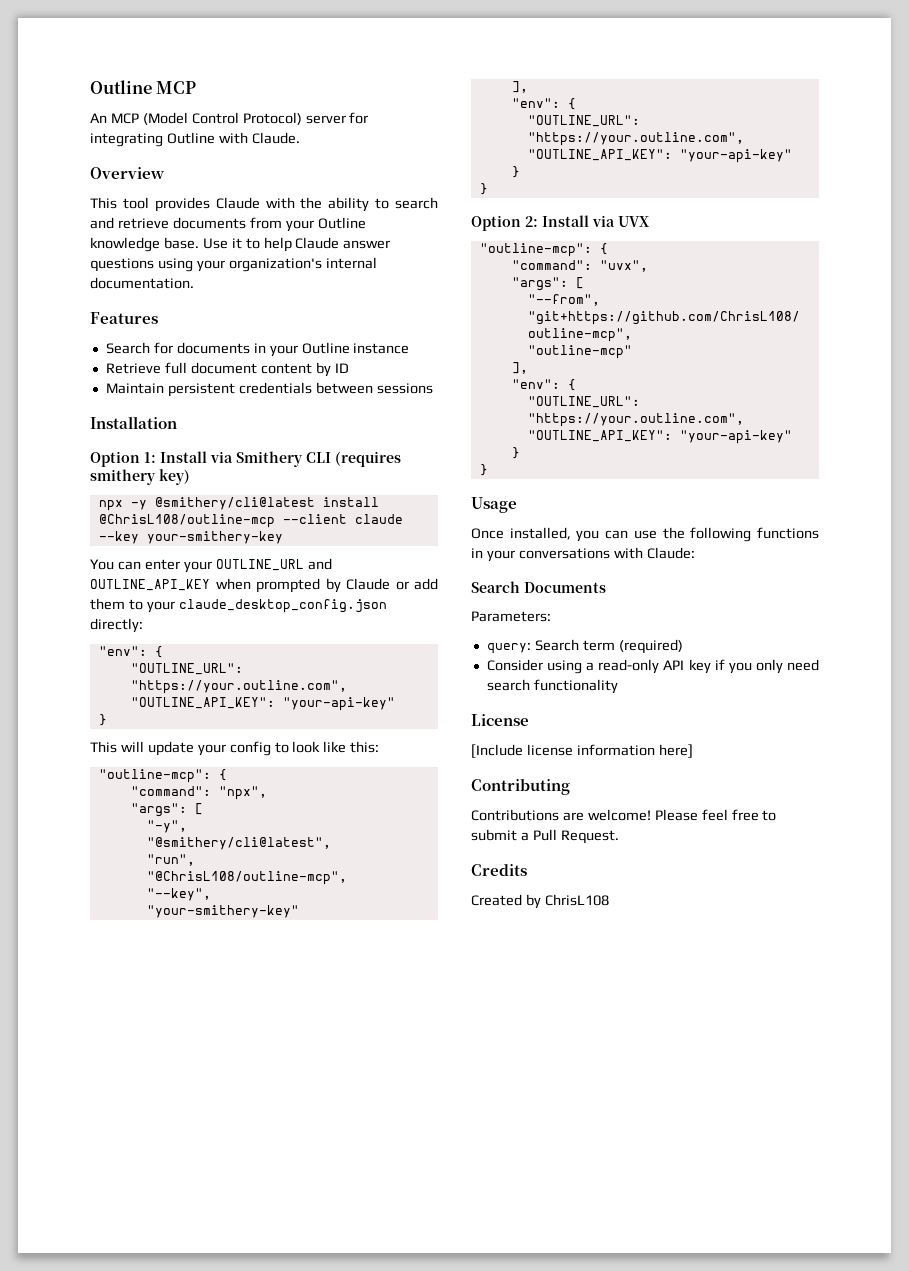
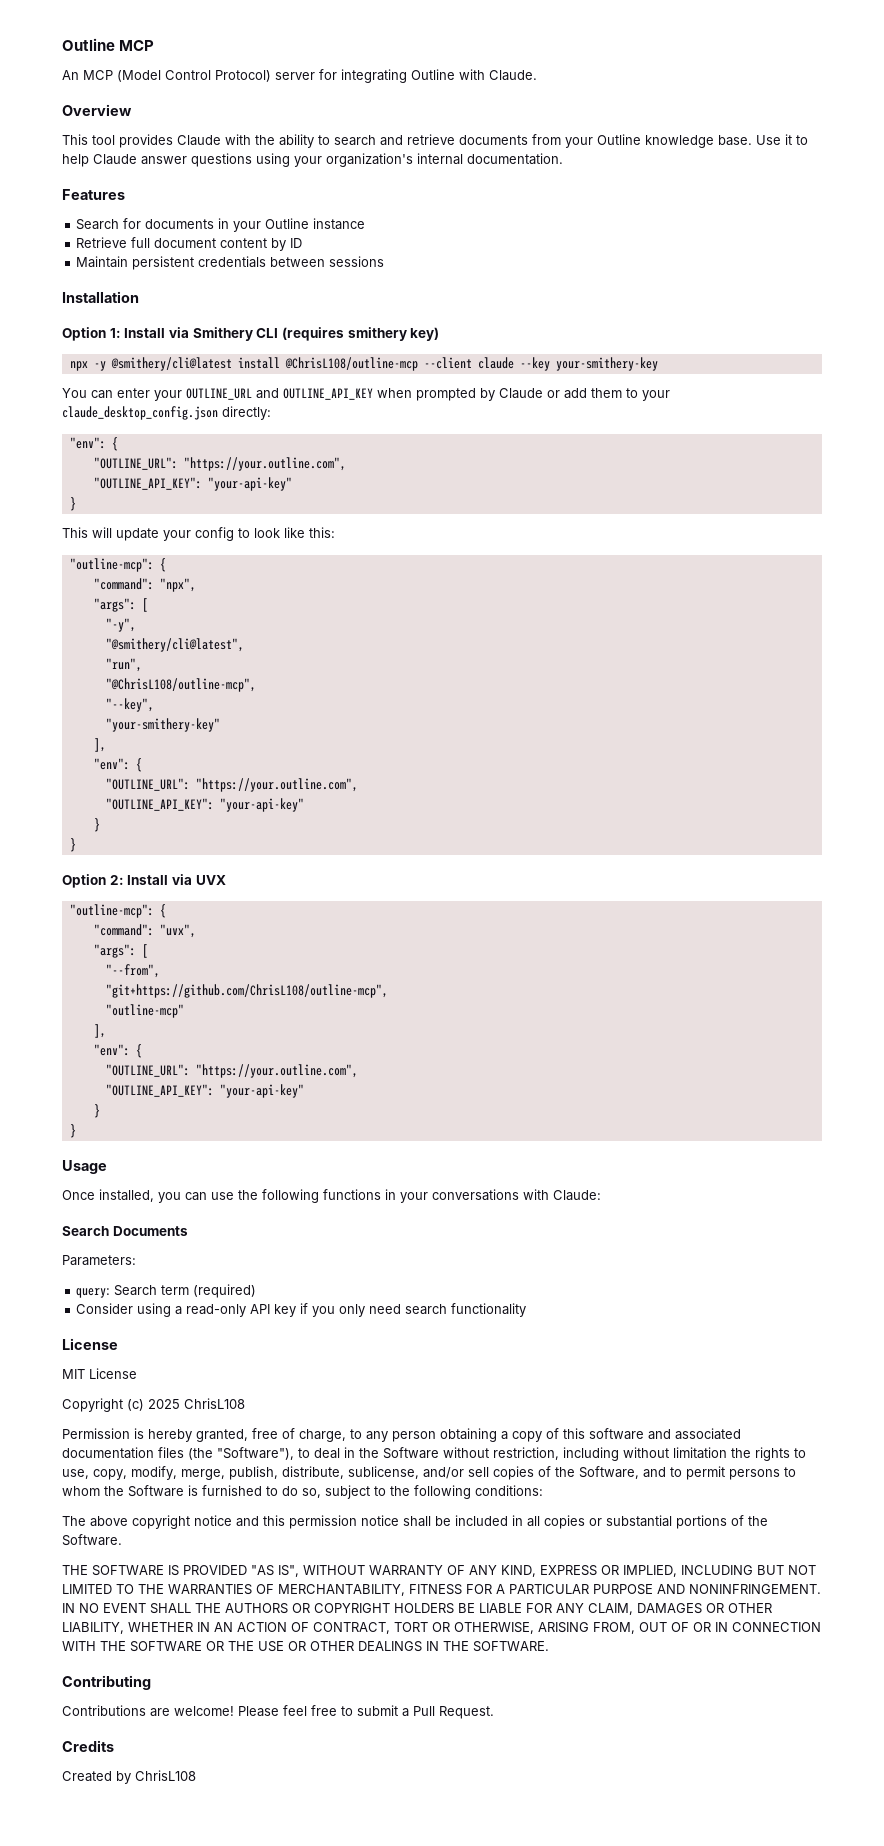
[471,744,693,758] [Include license information here] -> [62,1368,137,1379] [62,1398,245,1412] [62,1428,741,1442] [62,1447,806,1461] [62,1466,796,1480] [62,1485,543,1499] [62,1515,768,1529] [62,1534,122,1546] [62,1565,816,1577] [62,1584,821,1596] [62,1603,772,1615] [62,1622,821,1634] [62,1641,549,1652] MIT License // Copyright (c) 2025 ChrisL108 // Permission is hereby granted, free of charge, to any person obtaining a copy of this software and associated documentation files (the "Software"), to deal in the Software without restriction, including without limitation the rights to use, copy, modify, merge, publish, distribute, sublicense, and/or sell copies of the Software, and to permit persons to whom the Software is furnished to do so, subject to the following conditions: // The above copyright notice and this permission notice shall be included in all copies or substantial portions of the Software. // THE SOFTWARE IS PROVIDED "AS IS", WITHOUT WARRANTY OF ANY KIND, EXPRESS OR IMPLIED, INCLUDING BUT NOT LIMITED TO THE WARRANTIES OF MERCHANTABILITY, FITNESS FOR A PARTICULAR PURPOSE AND NONINFRINGEMENT. IN NO EVENT SHALL THE AUTHORS OR COPYRIGHT HOLDERS BE LIABLE FOR ANY CLAIM, DAMAGES OR OTHER LIABILITY, WHETHER IN AN ACTION OF CONTRACT, TORT OR OTHERWISE, ARISING FROM, OUT OF OR IN CONNECTION WITH THE SOFTWARE OR THE USE OR OTHER DEALINGS IN THE SOFTWARE.

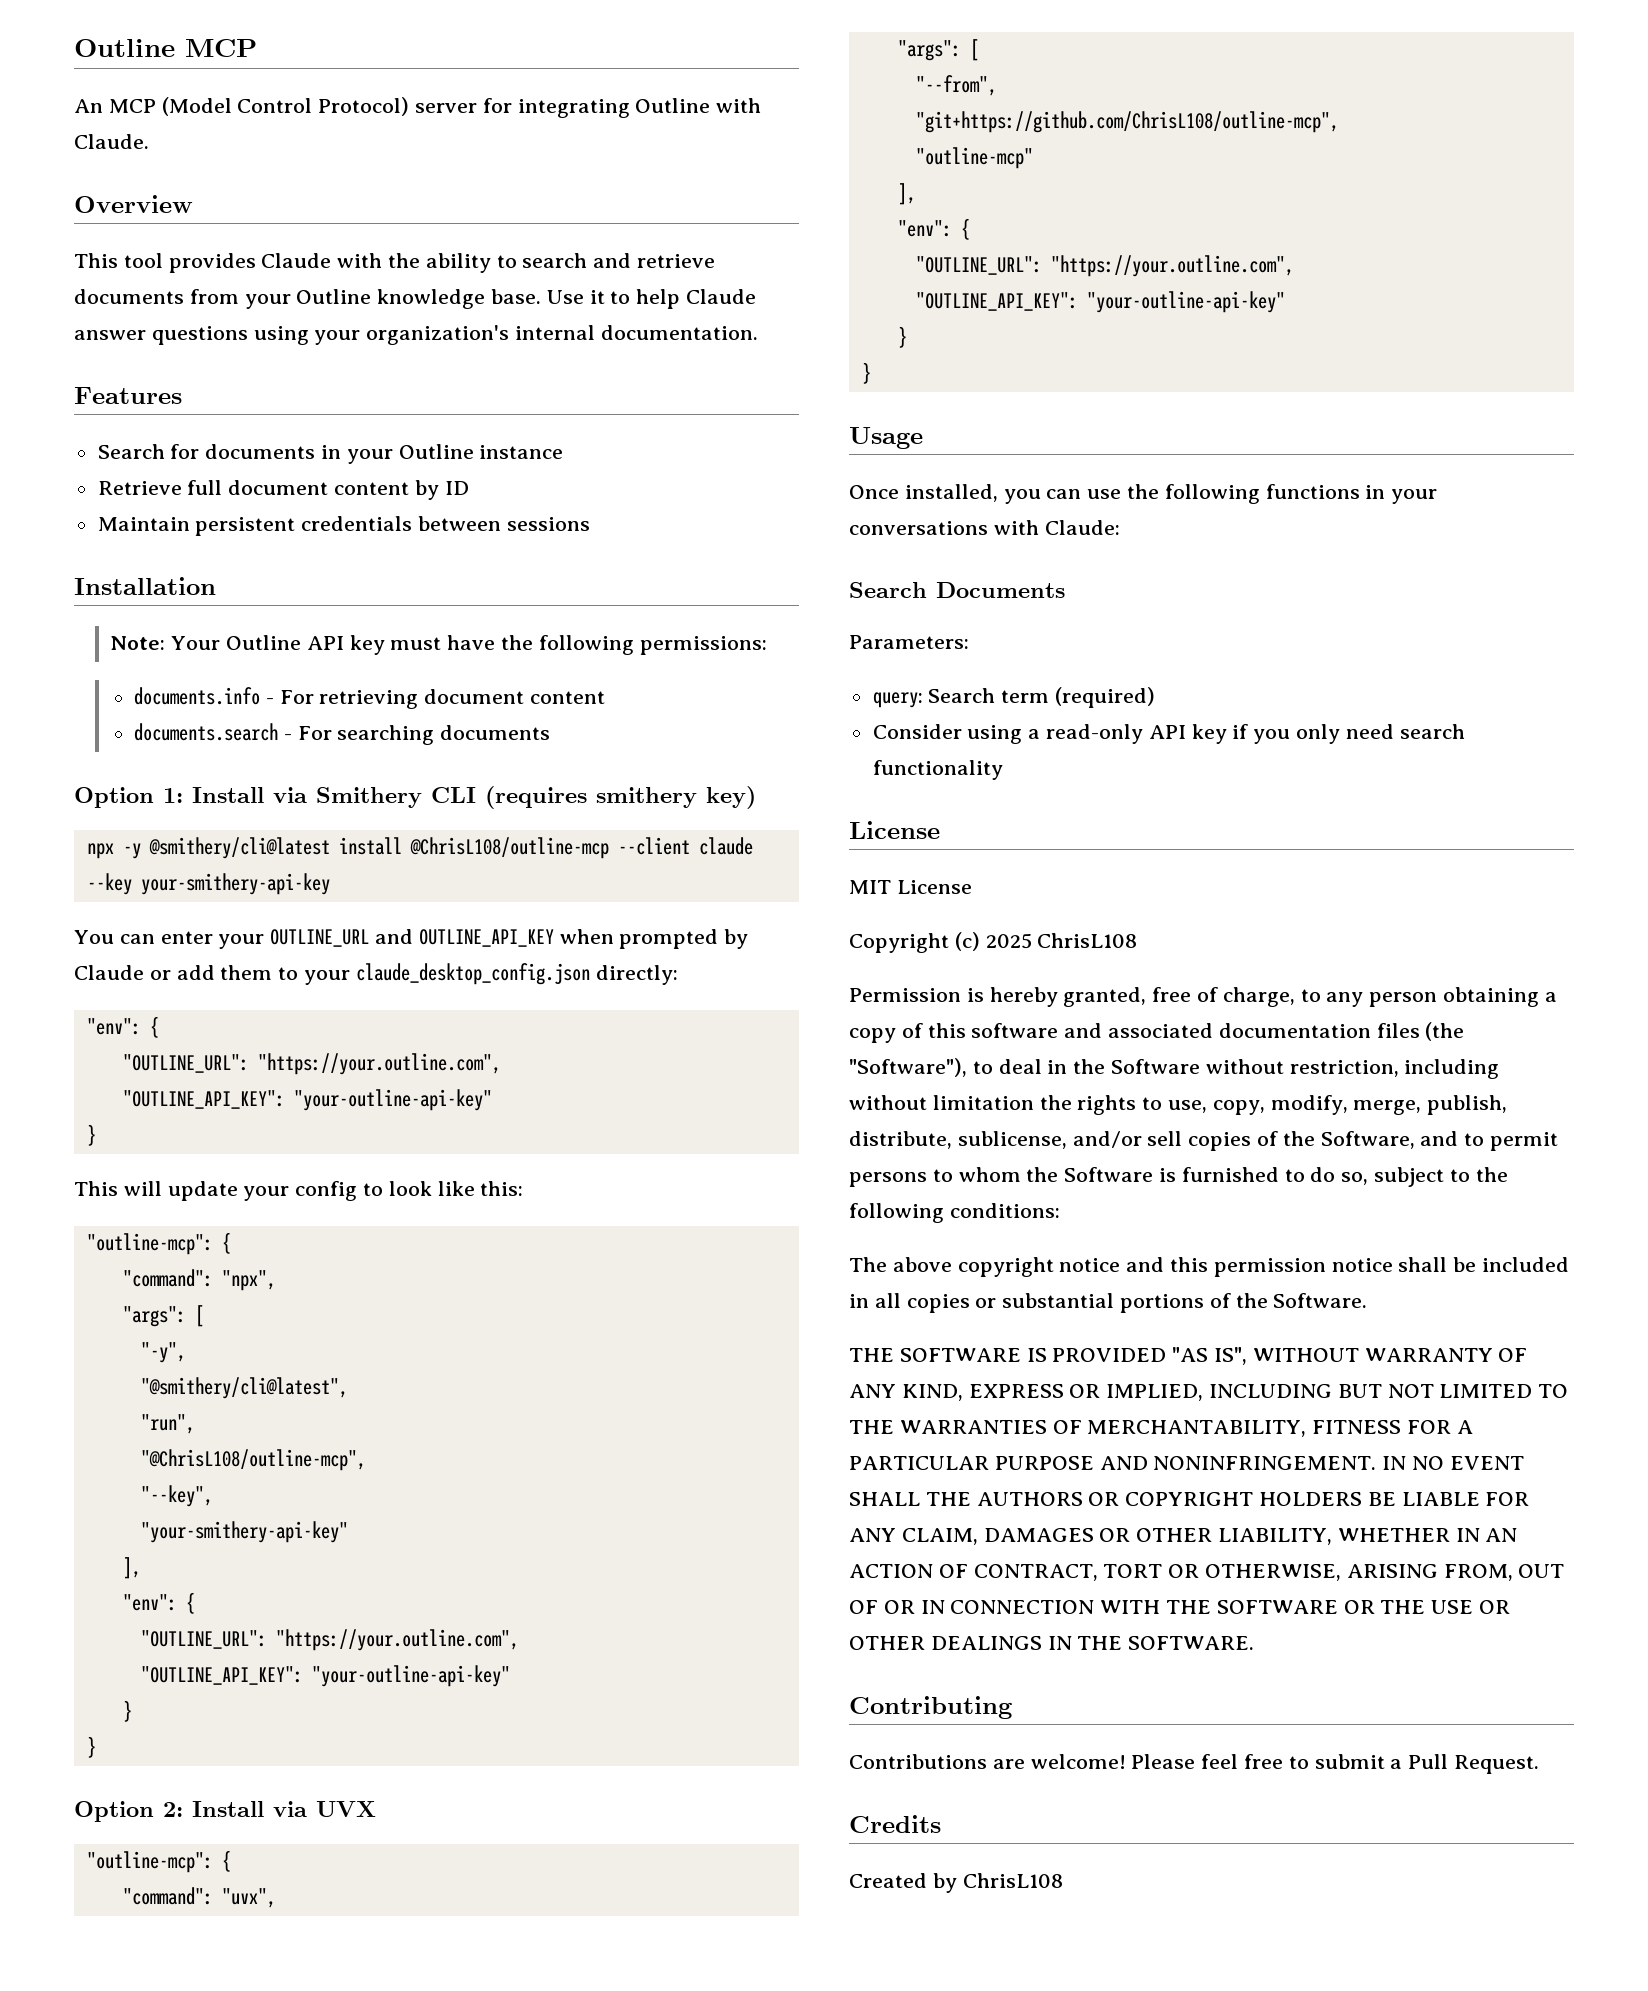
(139, 297) none -> [110,635,767,655] [134,687,606,709] [134,723,551,745] // Note: Your Outline API key must have the following permissions: // documents.info - For retrieving document content // documents.search - For searching documents
[555,357,658,371] your-smithery-key -> [140,873,330,895] your-smithery-api-key
[207,477,292,491] "your-api-key" -> [293,1089,492,1111] "your-outline-api-key"
[105,718,220,732] [93,738,106,752] [93,758,142,772] [105,778,358,792] [105,798,304,812] "your-smithery-key" // ], // "env": { // "OUTLINE_URL": "https://your.outline.com", // "OUTLINE_API_KEY": "your-api-key" -> [140,1521,348,1543] [122,1557,141,1579] [122,1592,195,1614] [140,1629,519,1651] [140,1665,510,1687] "your-smithery-api-key" // ], // "env": { // "OUTLINE_URL": "https://your.outline.com", // "OUTLINE_API_KEY": "your-outline-api-key"
[219,1084,304,1098] "your-api-key" -> [1086,291,1285,313] "your-outline-api-key"

